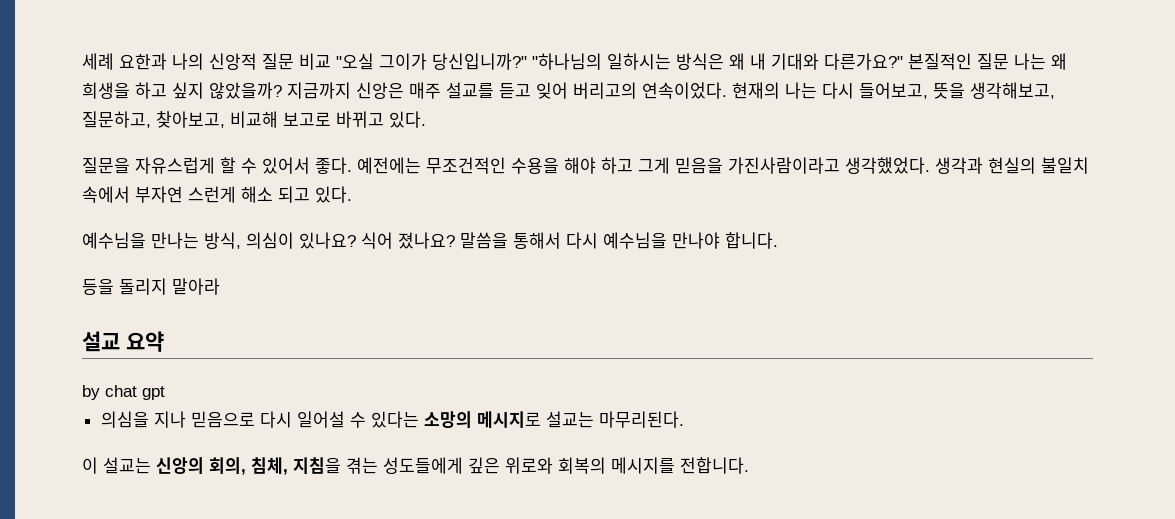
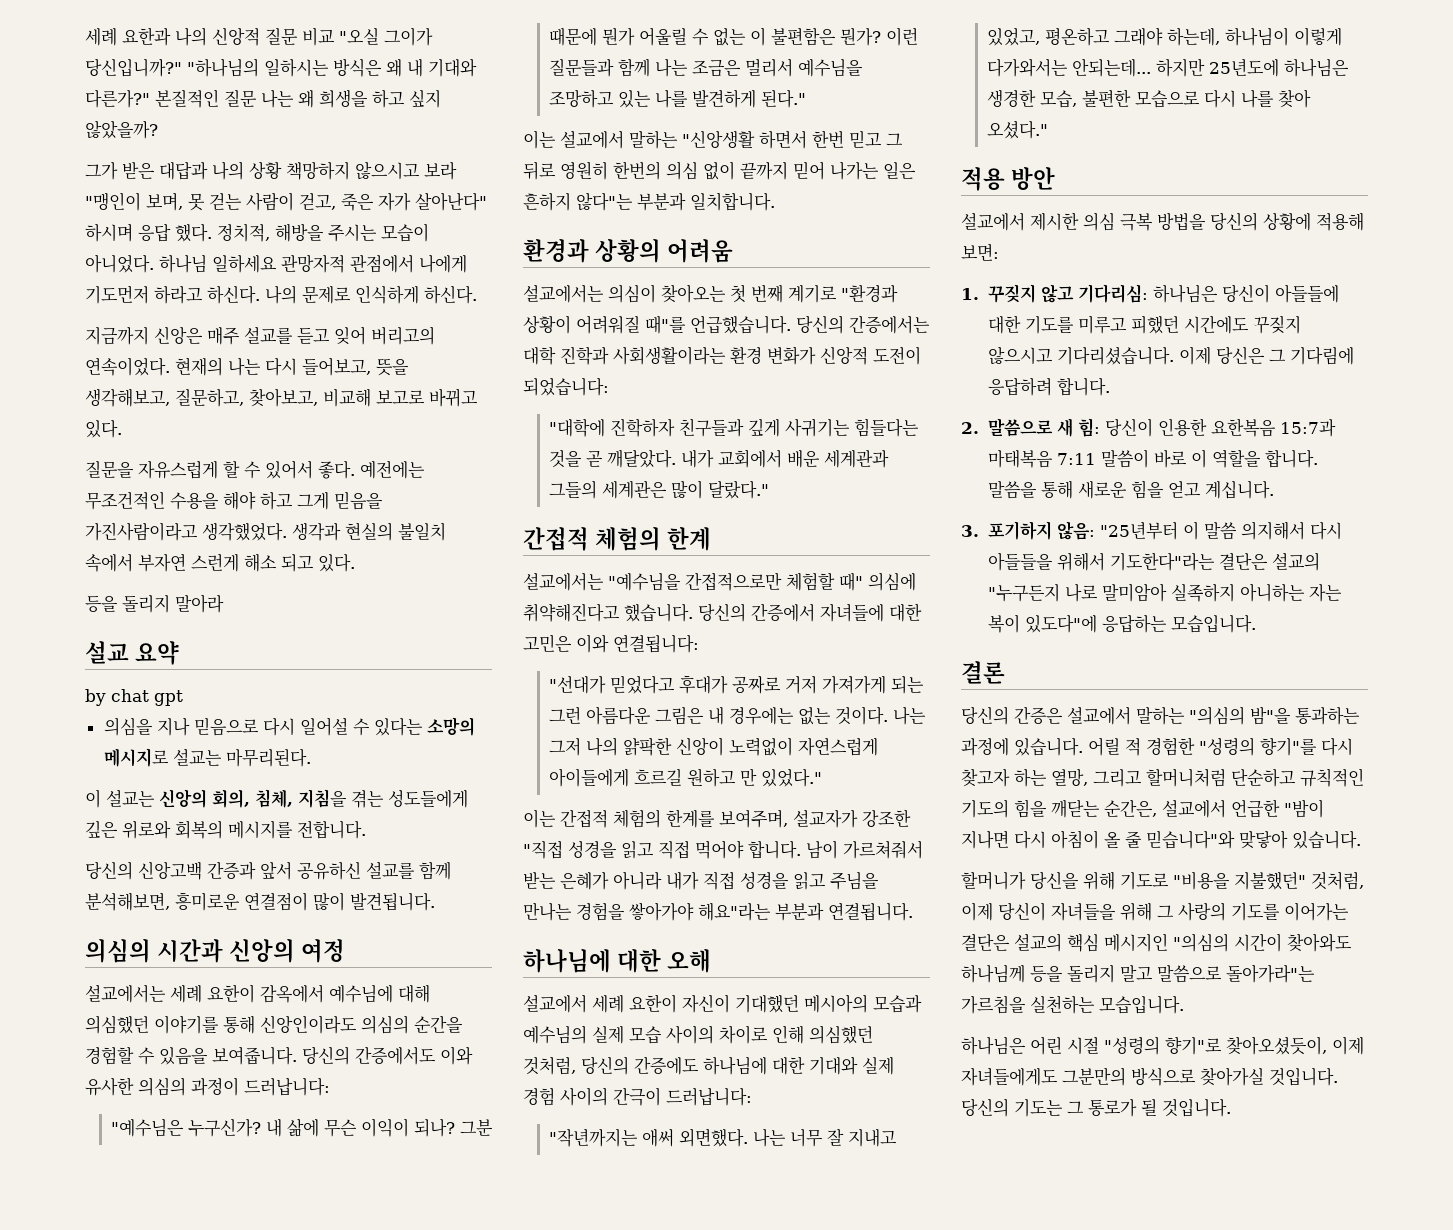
[824,53,903,70] 다른가요?" -> [85,90,150,108] 다른가?"
(282, 90) none -> [85,161,457,180] [85,192,487,211] [85,223,429,242] [85,254,467,273] [85,285,477,304] // 그가 받은 대답과 나의 상황 책망하지 않으시고 보라 "맹인이 보며, 못 걷는 사람이 걷고, 죽은 자가 살아난다" 하시며 응답 했다. 정치적, 해방을 주시는 모습이 아니었다. 하나님 일하세요 관망자적 관점에서 나에게 기도먼저 하라고 하신다. 나의 문제로 인식하게 하신다. //
[82,232,778,249] // 예수님을 만나는 방식, 의심이 있나요? 식어 졌나요? 말씀을 통해서 다시 예수님을 만나야 합니다. -> (355, 563) none
(749, 465) none -> [85,861,451,880] [85,892,435,911] [85,939,346,963] [85,984,430,1003] [85,1015,463,1034] [85,1046,473,1065] [85,1077,330,1096] [110,1118,493,1137] [548,27,918,46] [548,58,863,77] [548,89,806,108] [523,130,903,149] [523,161,916,180] [523,192,775,211] [523,239,734,263] [523,284,898,303] [523,315,930,334] [523,346,921,365] [523,378,609,396] [548,418,919,437] [548,449,889,468] [548,480,769,499] [523,527,712,551] [523,572,916,591] [523,603,922,622] [523,634,699,653] [548,675,924,694] [548,706,926,725] [548,737,878,756] [548,768,822,787] [523,809,911,828] [523,840,923,859] [523,871,879,890] [523,902,913,921] [523,949,712,973] [523,994,922,1013] [523,1025,873,1044] [523,1056,894,1075] [523,1087,752,1106] [548,1128,897,1147] [986,27,1342,46] [986,58,1349,77] [986,89,1311,108] [986,120,1048,139] [961,167,1056,191] [961,212,1364,231] [961,243,999,261] [961,284,1339,303] [987,315,1301,334] [987,346,1354,365] [987,378,1110,396] [961,418,1336,437] [987,449,1318,468] [987,480,1274,499] [961,521,1342,540] [987,552,1320,571] [987,583,1342,602] [987,614,1256,633] [961,661,1005,684] [961,706,1360,725] [961,737,1353,756] [961,768,1364,787] [961,799,1324,818] [961,830,1361,849] [961,871,1364,890] [961,902,1349,921] [961,933,1352,952] [961,964,1315,983] [961,995,1184,1014] [961,1036,1364,1055] [961,1067,1338,1086] [961,1098,1231,1117] // 당신의 신앙고백 간증과 앞서 공유하신 설교를 함께 분석해보면, 흥미로운 연결점이 많이 발견됩니다. // 의심의 시간과 신앙의 여정 // 설교에서는 세례 요한이 감옥에서 예수님에 대해 의심했던 이야기를 통해 신앙인이라도 의심의 순간을 경험할 수 있음을 보여줍니다. 당신의 간증에서도 이와 유사한 의심의 과정이 드러납니다: // "예수님은 누구신가? 내 삶에 무슨 이익이 되나? 그분 때문에 뭔가 어울릴 수 없는 이 불편함은 뭔가? 이런 질문들과 함께 나는 조금은 멀리서 예수님을 조망하고 있는 나를 발견하게 된다." // 이는 설교에서 말하는 "신앙생활 하면서 한번 믿고 그 뒤로 영원히 한번의 의심 없이 끝까지 믿어 나가는 일은 흔하지 않다"는 부분과 일치합니다. // 환경과 상황의 어려움 // 설교에서는 의심이 찾아오는 첫 번째 계기로 "환경과 상황이 어려워질 때"를 언급했습니다. 당신의 간증에서는 대학 진학과 사회생활이라는 환경 변화가 신앙적 도전이 되었습니다: // "대학에 진학하자 친구들과 깊게 사귀기는 힘들다는 것을 곧 깨달았다. 내가 교회에서 배운 세계관과 그들의 세계관은 많이 달랐다." // 간접적 체험의 한계 // 설교에서는 "예수님을 간접적으로만 체험할 때" 의심에 취약해진다고 했습니다. 당신의 간증에서 자녀들에 대한 고민은 이와 연결됩니다: // "선대가 믿었다고 후대가 공짜로 거저 가져가게 되는 그런 아름다운 그림은 내 경우에는 없는 것이다. 나는 그저 나의 얅팍한 신앙이 노력없이 자연스럽게 아이들에게 흐르길 원하고 만 있었다." // 이는 간접적 체험의 한계를 보여주며, 설교자가 강조한 "직접 성경을 읽고 직접 먹어야 합니다. 남이 가르쳐줘서 받는 은혜가 아니라 내가 직접 성경을 읽고 주님을 만나는 경험을 쌓아가야 해요"라는 부분과 연결됩니다. // 하나님에 대한 오해 // 설교에서 세례 요한이 자신이 기대했던 메시아의 모습과 예수님의 실제 모습 사이의 차이로 인해 의심했던 것처럼, 당신의 간증에도 하나님에 대한 기대와 실제 경험 사이의 간극이 드러납니다: // "작년까지는 애써 외면했다. 나는 너무 잘 지내고 있었고, 평온하고 그래야 하는데, 하나님이 이렇게 다가와서는 안되는데... 하지만 25년도에 하나님은 생경한 모습, 불편한 모습으로 다시 나를 찾아 오셨다." // 적용 방안 // 설교에서 제시한 의심 극복 방법을 당신의 상황에 적용해 보면: // 1. 꾸짖지 않고 기다리심: 하나님은 당신이 아들들에 대한 기도를 미루고 피했던 시간에도 꾸짖지 않으시고 기다리셨습니다. 이제 당신은 그 기다림에 응답하려 합니다. // 2. 말씀으로 새 힘: 당신이 인용한 요한복음 15:7과 마태복음 7:11 말씀이 바로 이 역할을 합니다. 말씀을 통해 새로운 힘을 얻고 계십니다. // 3. 포기하지 않음: "25년부터 이 말씀 의지해서 다시 아들들을 위해서 기도한다"라는 결단은 설교의 "누구든지 나로 말미암아 실족하지 아니하는 자는 복이 있도다"에 응답하는 모습입니다. // 결론 // 당신의 간증은 설교에서 말하는 "의심의 밤"을 통과하는 과정에 있습니다. 어릴 적 경험한 "성령의 향기"를 다시 찾고자 하는 열망, 그리고 할머니처럼 단순하고 규칙적인 기도의 힘을 깨닫는 순간은, 설교에서 언급한 "밤이 지나면 다시 아침이 올 줄 믿습니다"와 맞닿아 있습니다. // 할머니가 당신을 위해 기도로 "비용을 지불했던" 것처럼, 이제 당신이 자녀들을 위해 그 사랑의 기도를 이어가는 결단은 설교의 핵심 메시지인 "의심의 시간이 찾아와도 하나님께 등을 돌리지 말고 말씀으로 돌아가라"는 가르침을 실천하는 모습입니다. // 하나님은 어린 시절 "성령의 향기"로 찾아오셨듯이, 이제 자녀들에게도 그분만의 방식으로 찾아가실 것입니다. 당신의 기도는 그 통로가 될 것입니다.

